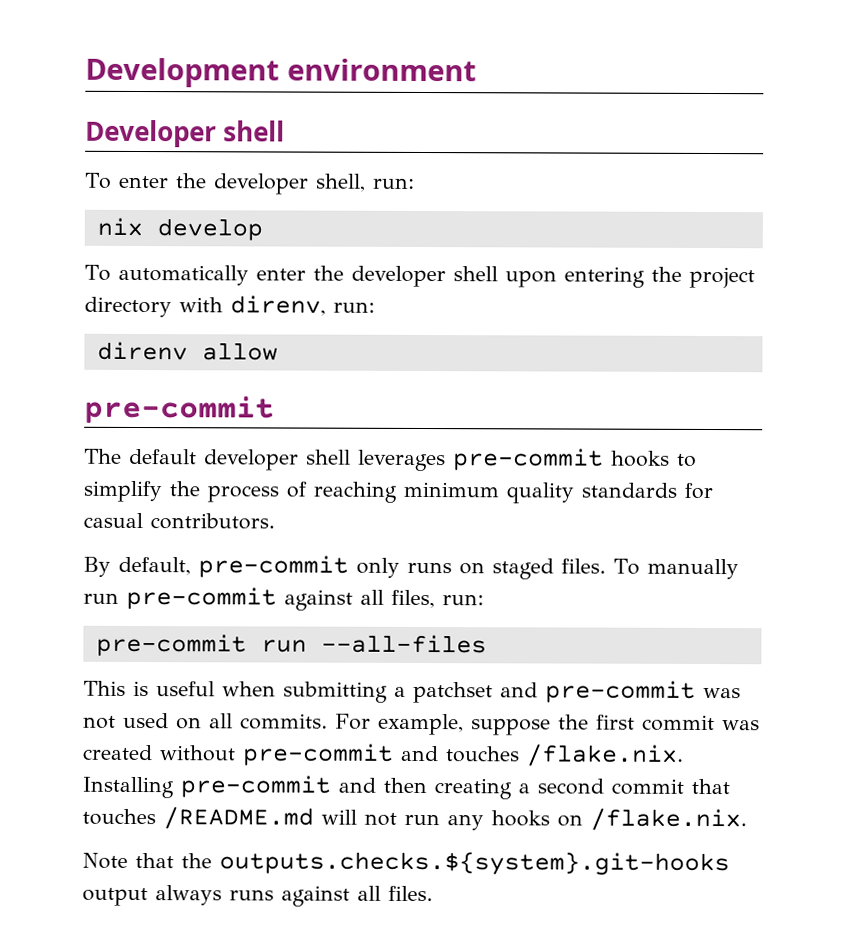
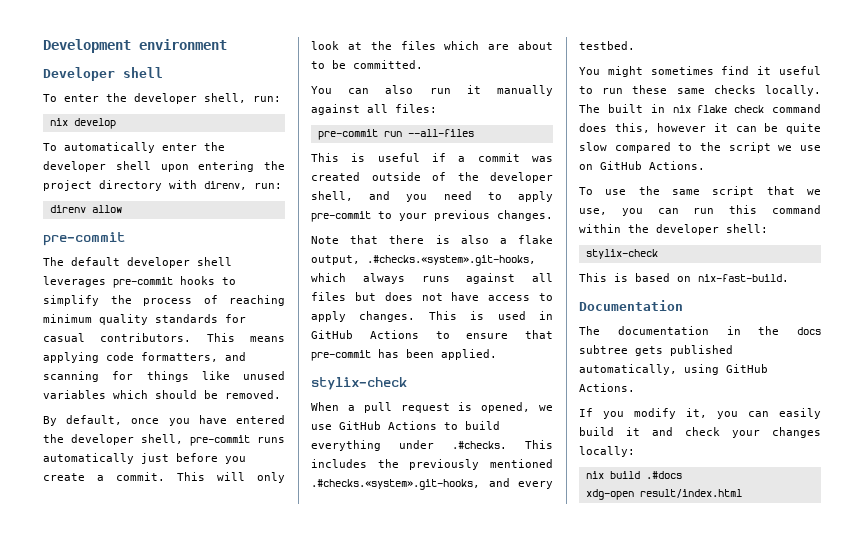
[83,555,739,580] [83,586,484,611] // By default, pre-commit only runs on staged files. To manually run pre-commit against all files, run: -> [206,333,285,342] [43,352,246,363] [43,371,285,382] [43,390,281,399] [43,415,285,426] [43,434,285,446] [43,453,246,464] [43,472,285,483] [311,41,553,50] [311,60,423,69] [311,85,553,96] [311,104,437,115] This means applying code formatters, and scanning for things like unused variables which should be removed. // By default, once you have entered the developer shell, pre-commit runs automatically just before you create a commit. This will only look at the files which are about to be committed. // You can also run it manually against all files:
[222,680,741,704] [83,712,760,736] [83,743,684,767] [82,775,730,800] [82,806,747,832] [82,851,730,877] [82,885,433,907] when submitting a patchset and pre-commit was not used on all commits. For example, suppose the first commit was created without pre-commit and touches /flake.nix. Installing pre-commit and then creating a second commit that touches /README.md will not run any hooks on /flake.nix. // Note that the outputs.checks.${system}.git-hooks output always runs against all files. -> [432,153,553,162] [311,172,553,183] [311,191,553,202] [311,210,553,222] [311,235,553,244] [311,255,536,266] [311,273,553,284] [311,292,553,301] [311,311,553,322] [311,330,553,339] [311,349,497,361] [311,377,407,390] [311,402,553,413] [311,421,500,430] [311,440,553,451] [311,459,553,470] [311,478,553,490] [579,41,635,50] [579,66,821,77] [579,85,821,96] [579,104,821,113] [579,123,821,134] [579,142,821,153] [579,161,705,170] [579,186,821,197] [579,205,821,216] [579,224,768,235] [585,249,658,259] [579,273,789,282] [579,300,683,311] [579,326,821,335] [579,345,733,356] [579,364,768,375] [579,383,635,392] [579,408,821,419] [579,427,821,438] [579,446,635,457] [585,471,682,479] [585,489,742,500] if a commit was created outside of the developer shell, and you need to apply pre-commit to your previous changes. // Note that there is also a flake output, .#checks.«system».git-hooks, which always runs against all files but does not have access to apply changes. This is used in GitHub Actions to ensure that pre-commit has been applied. // stylix-check // When a pull request is opened, we use GitHub Actions to build everything under .#checks. This includes the previously mentioned .#checks.«system».git-hooks, and every testbed. // You might sometimes find it useful to run these same checks locally. The built in nix flake check command does this, however it can be quite slow compared to the script we use on GitHub Actions. // To use the same script that we use, you can run this command within the developer shell: // stylix-check // This is based on nix-fast-build. // Documentation // The documentation in the docs subtree gets published automatically, using GitHub Actions. // If you modify it, you can easily build it and check your changes locally: // nix build .#docs // xdg-open result/index.html

